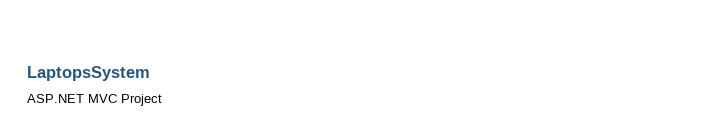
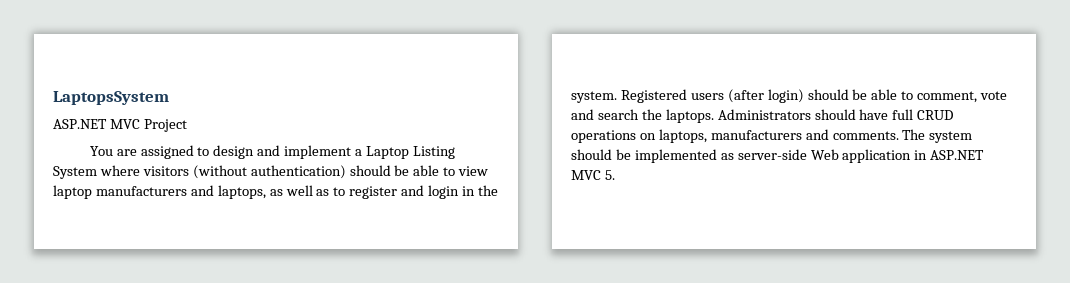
(162, 100) none -> [89,145,455,159] [53,165,489,179] [53,185,498,199] [571,89,1008,103] [571,109,954,123] [571,129,973,143] [571,149,985,163] [571,170,615,180] // You are assigned to design and implement a Laptop Listing System where visitors (without authentication) should be able to view laptop manufacturers and laptops, as well as to register and login in the system. Registered users (after login) should be able to comment, vote and search the laptops. Administrators should have full CRUD operations on laptops, manufacturers and comments. The system should be implemented as server-side Web application in ASP.NET MVC 5.

